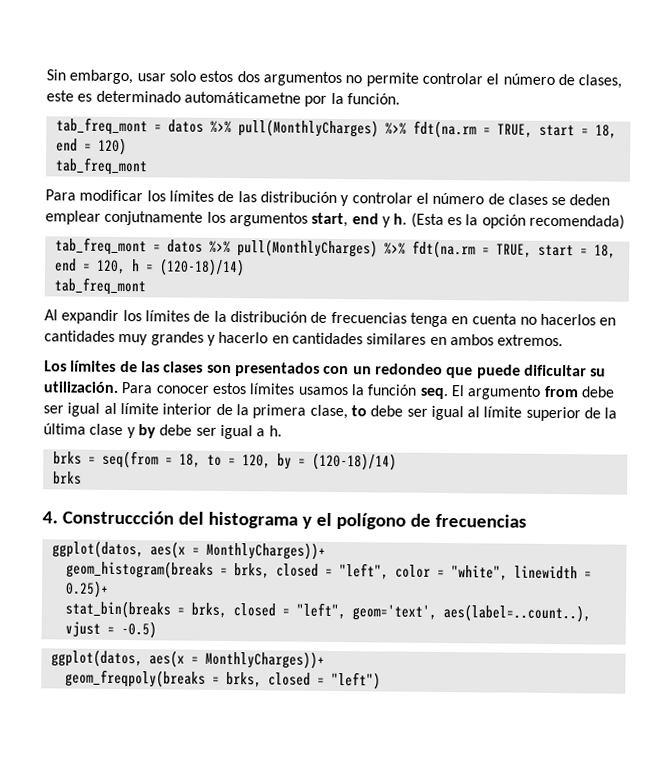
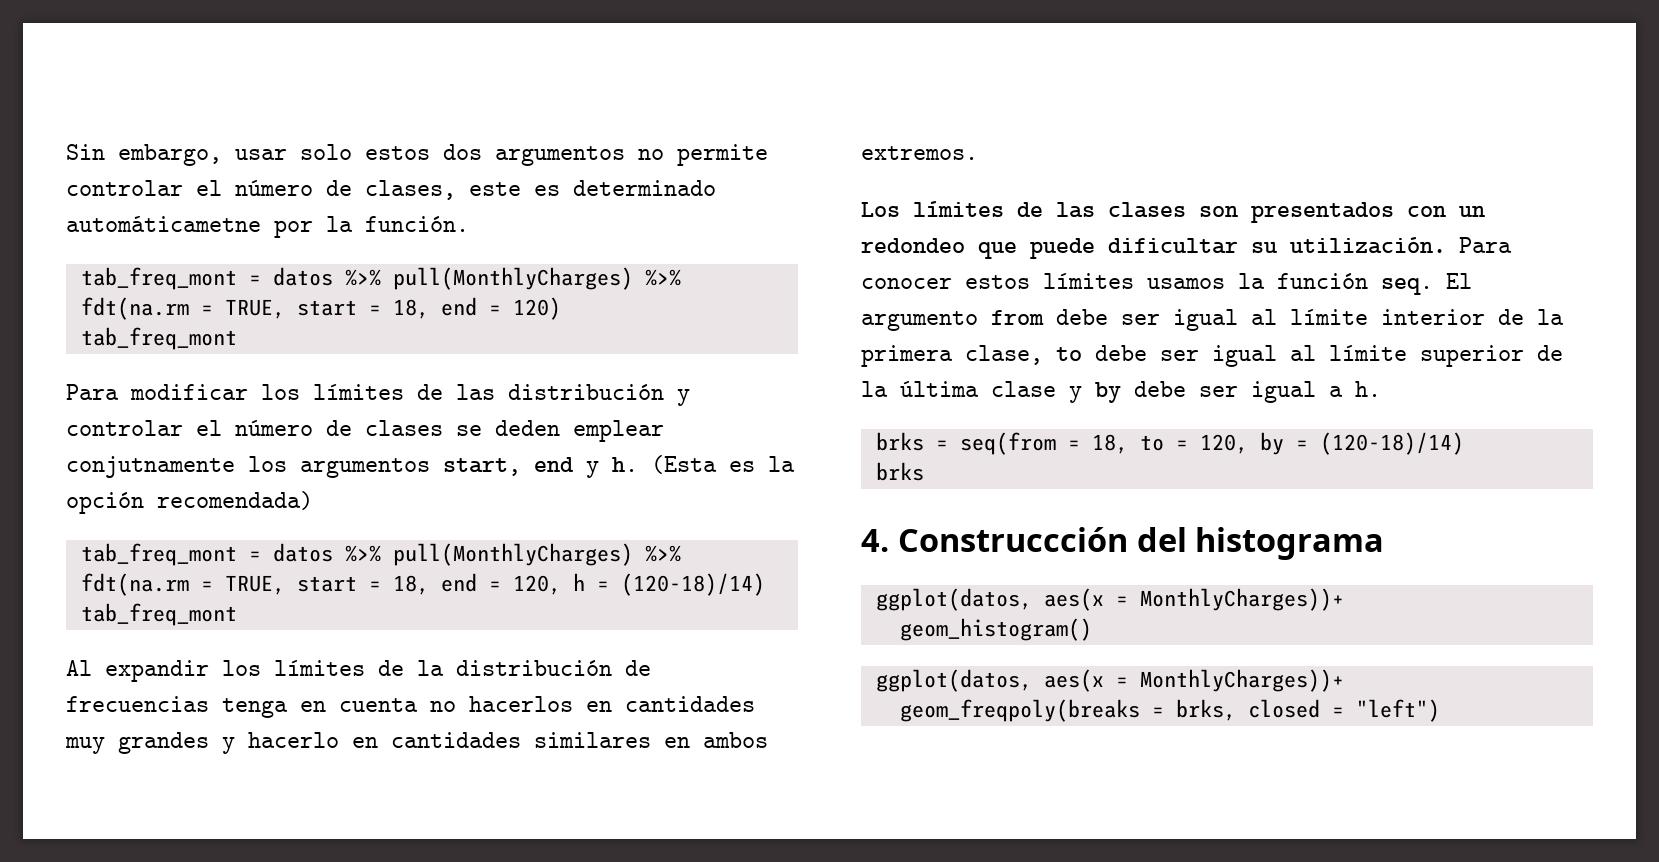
[301,512,527,530] [51,540,326,560] [65,560,592,581] [65,580,109,598] [64,600,591,623] [64,621,157,639] y el polígono de frecuencias // ggplot(datos, aes(x = MonthlyCharges))+ // geom_histogram(breaks = brks, closed = "left", color = "white", linewidth = 0.25)+ // stat_bin(breaks = brks, closed = "left", geom='text', aes(label=..count..), vjust = -0.5) -> [875,588,1344,611] [899,618,1092,641] // ggplot(datos, aes(x = MonthlyCharges))+ // geom_histogram()

